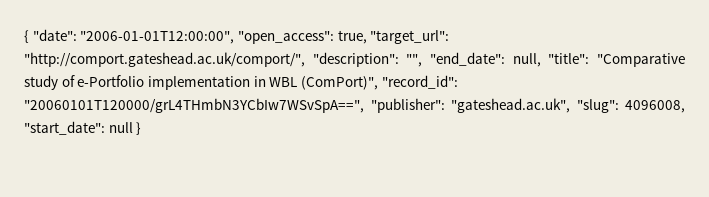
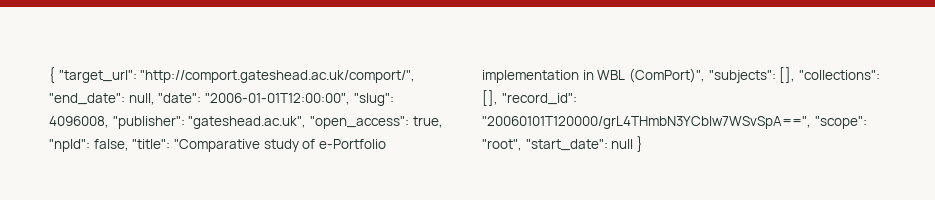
[32,29,450,44] [24,52,541,67] "date": "2006-01-01T12:00:00", "open_access": true, "target_url": "http://comport.gateshead.ac.uk/comport/", "description": "", "end_date": null, -> [58,70,416,83] [49,93,394,106] [49,116,443,129] [49,139,129,152] "target_url": "http://comport.gateshead.ac.uk/comport/", "end_date": null, "date": "2006-01-01T12:00:00", "slug": 4096008, "publisher": "gateshead.ac.uk", "open_access": true, "npld": false,
[381,75,458,89] [24,98,685,113] "record_id": "20060101T120000/grL4THmbN3YCbIw7WSvSpA==", "publisher": "gateshead.ac.uk", "slug": 4096008, -> [708,67,880,83] [482,90,577,106] [482,116,867,129] [482,139,522,151] "subjects": [], "collections": [], "record_id": "20060101T120000/grL4THmbN3YCbIw7WSvSpA==", "scope": "root",

